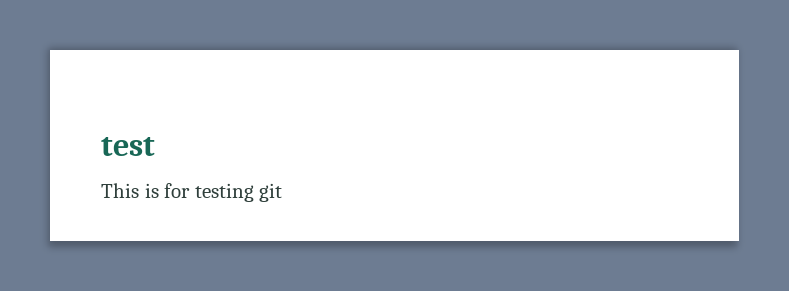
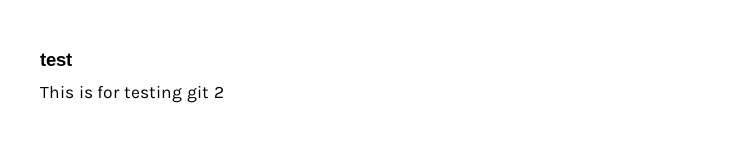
(283, 192) none -> [213,86,224,98] 2

